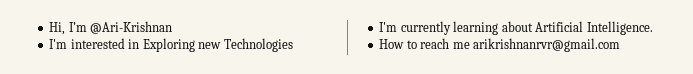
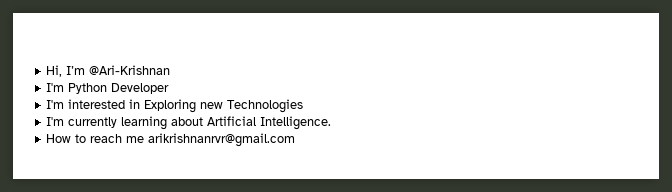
(173, 27) none -> [46,83,170,94] // I'm Python Developer

